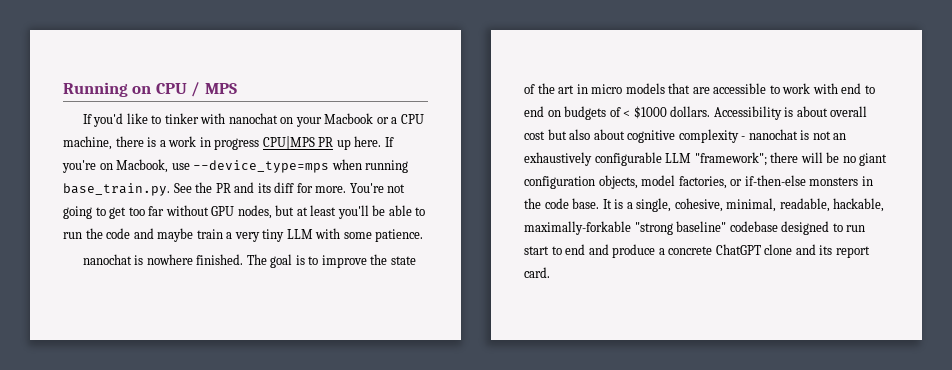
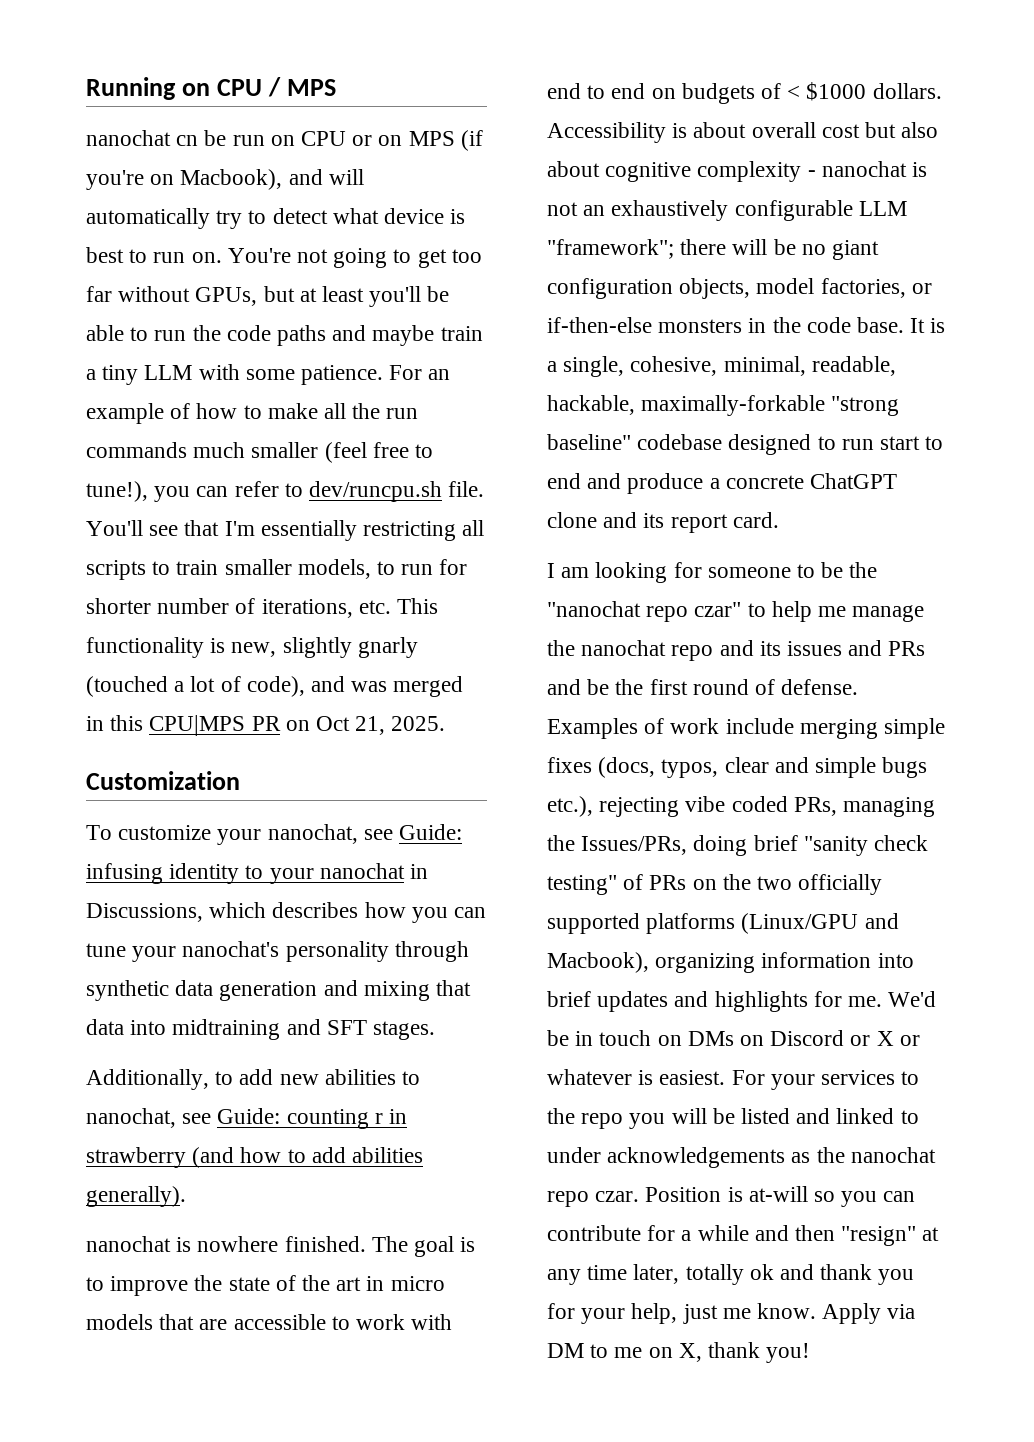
[82,113,424,127] [63,136,394,150] [62,159,409,173] [63,182,347,196] If you'd like to tinker with nanochat on your Macbook or a CPU machine, there is a work in progress CPU|MPS PR up here. If you're on Macbook, use --device_type=mps when running base_train.py. See the PR and its diff for more. -> [86,130,483,151] [86,169,364,190] [86,208,466,229] [86,247,222,263] nanochat cn be run on CPU or on MPS (if you're on Macbook), and will automatically try to detect what device is best to run on.
[211,205,272,219] GPU nodes, -> [195,287,258,306] GPUs,
(131, 233) none -> [277,325,327,346] paths
[234,232,260,242] very -> (96, 374) none
(424, 235) none -> [389,365,451,380] [86,403,419,424] [86,442,434,463] [86,481,485,502] [86,520,485,541] [86,559,468,580] [86,598,439,618] [86,637,418,658] [86,676,464,697] [86,715,446,736] [86,771,240,790] [86,824,463,845] [86,863,429,884] [86,902,487,923] [86,941,469,962] [86,980,472,1001] [86,1019,436,1040] [86,1069,421,1090] [86,1108,408,1129] [86,1147,424,1168] [86,1186,186,1207] For an example of how to make all the run commands much smaller (feel free to tune!), you can refer to dev/runcpu.sh file. You'll see that I'm essentially restricting all scripts to train smaller models, to run for shorter number of iterations, etc. This functionality is new, slightly gnarly (touched a lot of code), and was merged in this CPU|MPS PR on Oct 21, 2025. // Customization // To customize your nanochat, see Guide: infusing identity to your nanochat in Discussions, which describes how you can tune your nanochat's personality through synthetic data generation and mixing that data into midtraining and SFT stages. // Additionally, to add new abilities to nanochat, see Guide: counting r in strawberry (and how to add abilities generally).
(550, 272) none -> [547,562,878,583] [547,601,925,622] [547,640,926,661] [547,679,859,695] [547,718,946,739] [547,757,928,778] [547,796,936,817] [547,835,929,856] [547,874,883,895] [547,913,899,934] [547,952,914,973] [547,991,937,1012] [547,1030,920,1046] [547,1069,920,1090] [547,1108,919,1129] [547,1147,936,1168] [547,1186,916,1207] [547,1225,940,1246] [547,1264,915,1285] [547,1303,916,1324] [547,1342,811,1363] // I am looking for someone to be the "nanochat repo czar" to help me manage the nanochat repo and its issues and PRs and be the first round of defense. Examples of work include merging simple fixes (docs, typos, clear and simple bugs etc.), rejecting vibe coded PRs, managing the Issues/PRs, doing brief "sanity check testing" of PRs on the two officially supported platforms (Linux/GPU and Macbook), organizing information into brief updates and highlights for me. We'd be in touch on DMs on Discord or X or whatever is easiest. For your services to the repo you will be listed and linked to under acknowledgements as the nanochat repo czar. Position is at-will so you can contribute for a while and then "resign" at any time later, totally ok and thank you for your help, just me know. Apply via DM to me on X, thank you!

